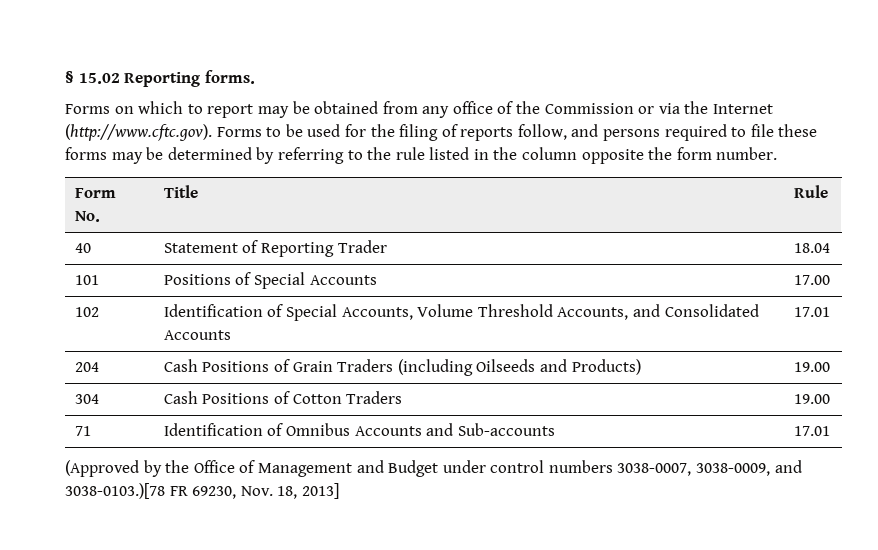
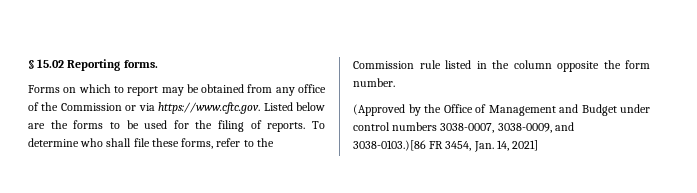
[684,101,774,114] [65,124,262,141] the Internet (http://www.cftc.gov). Forms -> [158,102,325,114] [28,120,104,129] https://www.cftc.gov. Listed below are the forms
[460,124,818,141] [65,147,344,164] reports follow, and persons required to file these forms may be determined by referring -> [267,121,325,132] [28,138,241,149] reports. To determine who shall file these forms, refer
(392, 153) none -> [353,61,414,69] Commission
[74,188,116,198] [74,211,100,222] [163,185,198,198] [793,185,828,198] [74,243,91,253] [163,240,387,257] [793,243,830,253] [74,275,99,285] [163,272,377,289] [793,275,830,285] [74,307,99,317] [163,304,759,321] [163,330,231,340] [793,307,830,317] [74,362,99,372] [163,359,641,376] [793,362,830,372] [74,394,99,404] [163,391,403,404] [793,394,830,404] [74,426,91,436] [163,423,555,436] [793,426,830,436] // Form No. | Title | Rule // 40 | Statement of Reporting Trader | 18.04 // 101 | Positions of Special Accounts | 17.00 // 102 | Identification of Special Accounts, Volume Threshold Accounts, and Consolidated Accounts | 17.01 // 204 | Cash Positions of Grain Traders (including Oilseeds and Products) | 19.00 // 304 | Cash Positions of Cotton Traders | 19.00 // 71 | Identification of Omnibus Accounts and Sub-accounts | 17.01 -> (395, 82) none
[65,483,339,499] 3038-0103.)[78 FR 69230, Nov. 18, 2013] -> [353,140,539,152] 3038-0103.)[86 FR 3454, Jan. 14, 2021]

